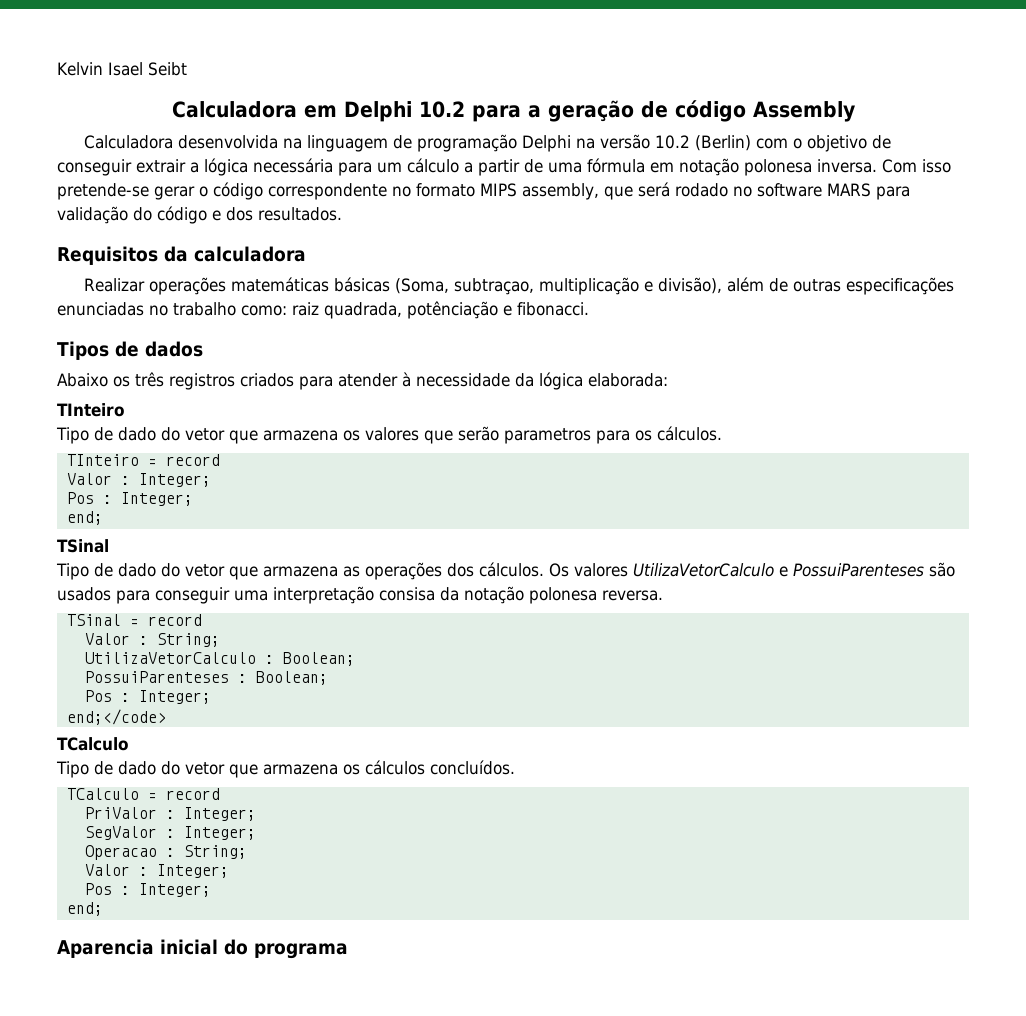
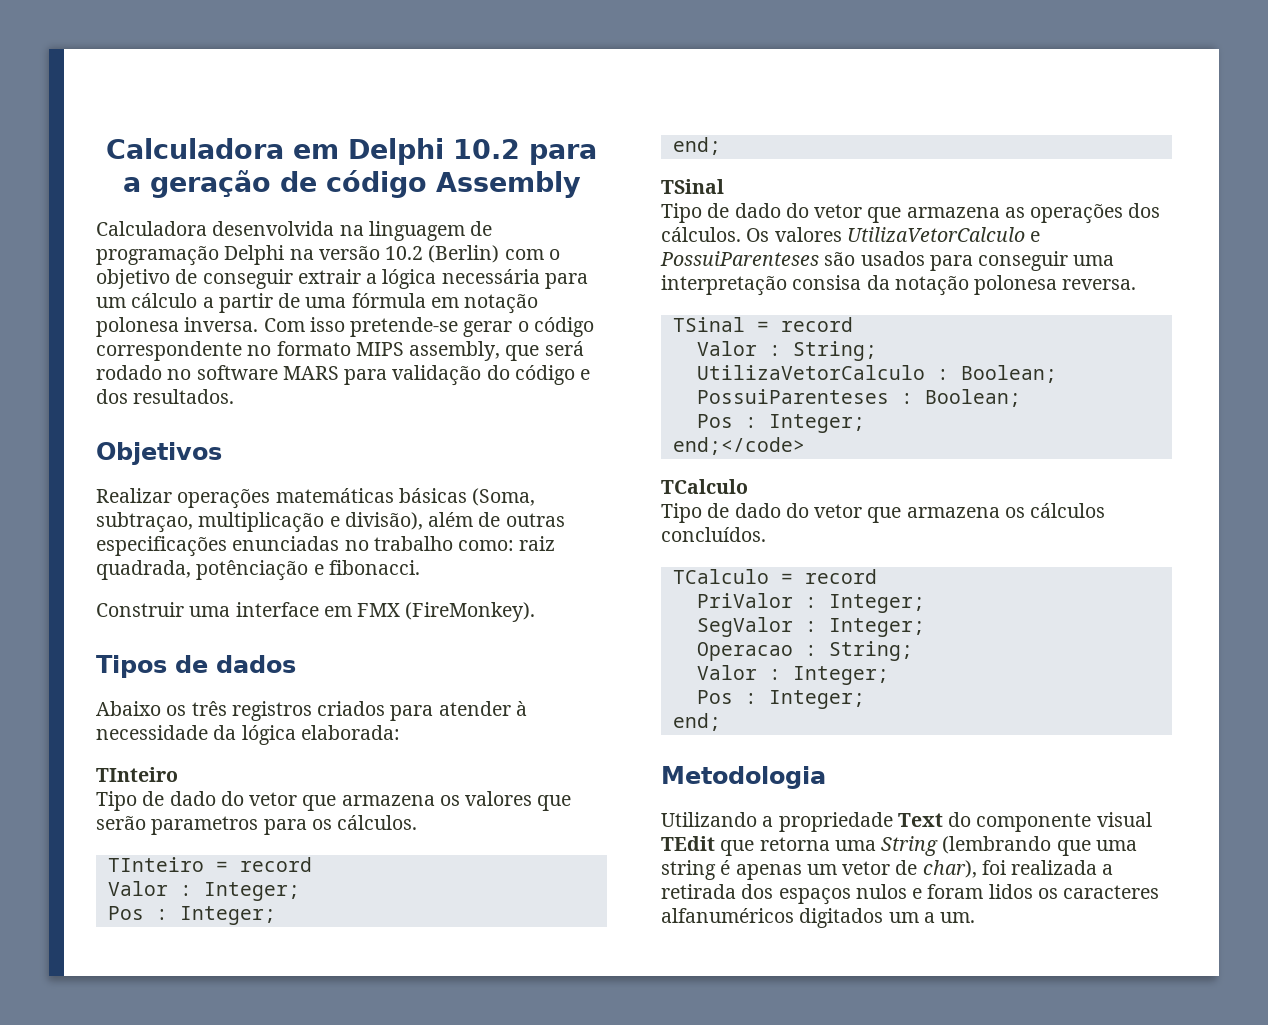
[57,62,187,76] Kelvin Isael Seibt // -> (106, 148) none
[57,246,306,265] Requisitos da calculadora -> [96,442,222,465] Objetivos
(589, 309) none -> [96,602,536,622] // Construir uma interface em FMX (FireMonkey).
[57,939,348,959] Aparencia inicial do programa -> [661,766,826,789] [661,812,1152,832] [661,836,1137,856] [661,860,1114,880] [661,884,1160,905] [661,908,976,928] Metodologia // Utilizando a propriedade Text do componente visual TEdit que retorna uma String (lembrando que uma string é apenas um vetor de char), foi realizada a retirada dos espaços nulos e foram lidos os caracteres alfanuméricos digitados um a um.

